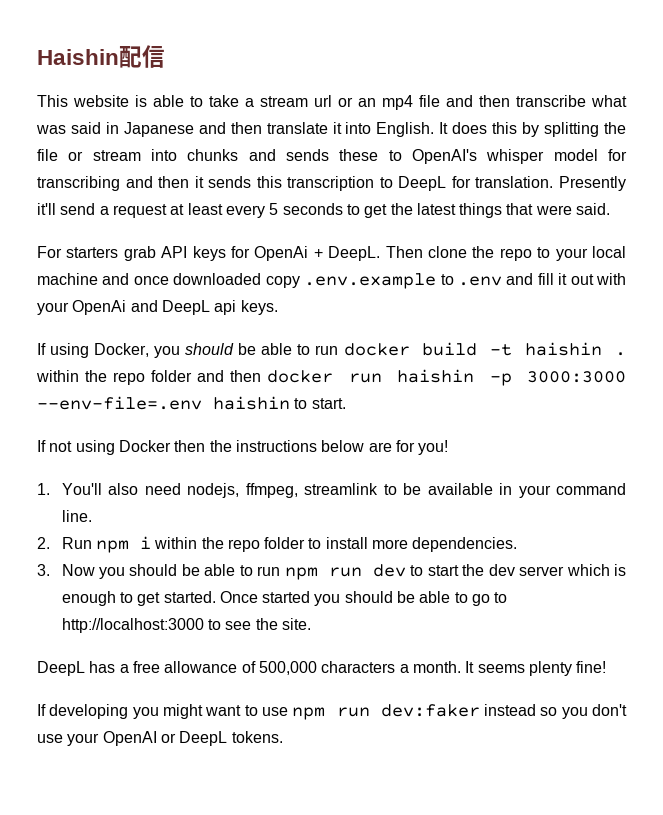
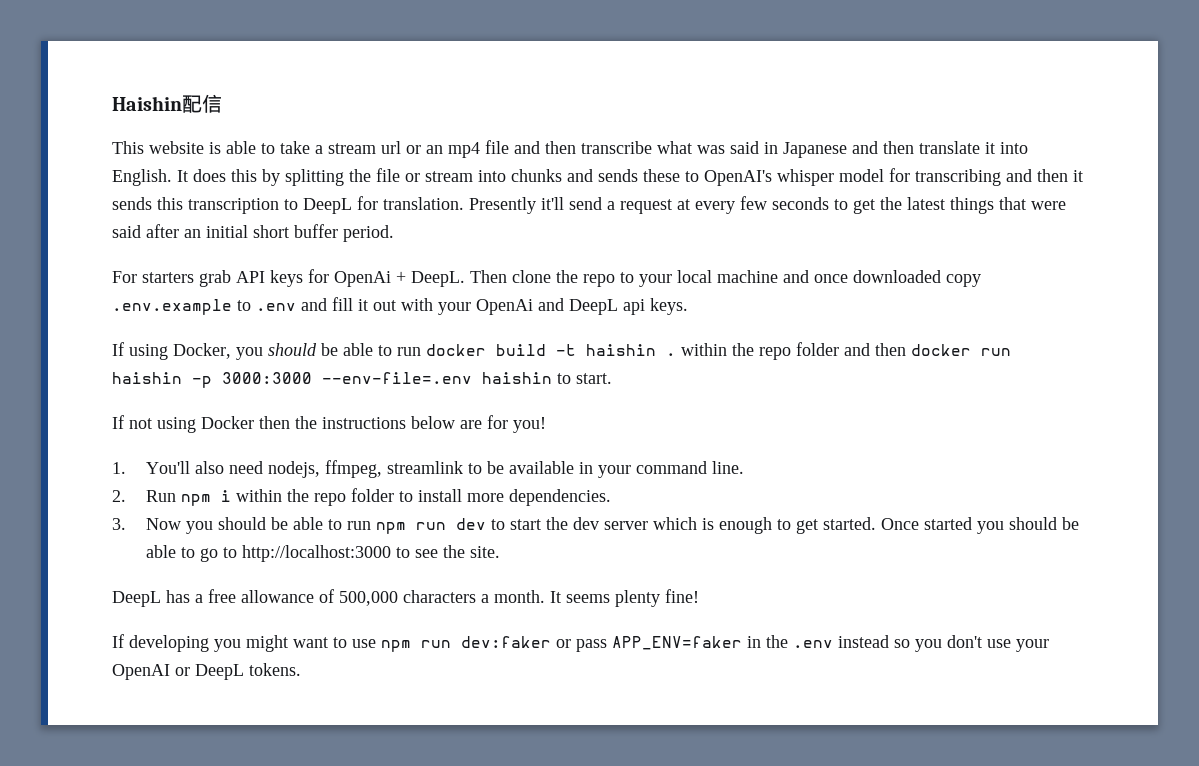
[187,203,279,218] least every 5 -> [695,196,767,214] every few
[576,203,611,215] said. -> [112,224,394,242] said after an initial short buffer period.
(480, 710) none -> [556,635,833,652] or pass APP_ENV=faker in the .env

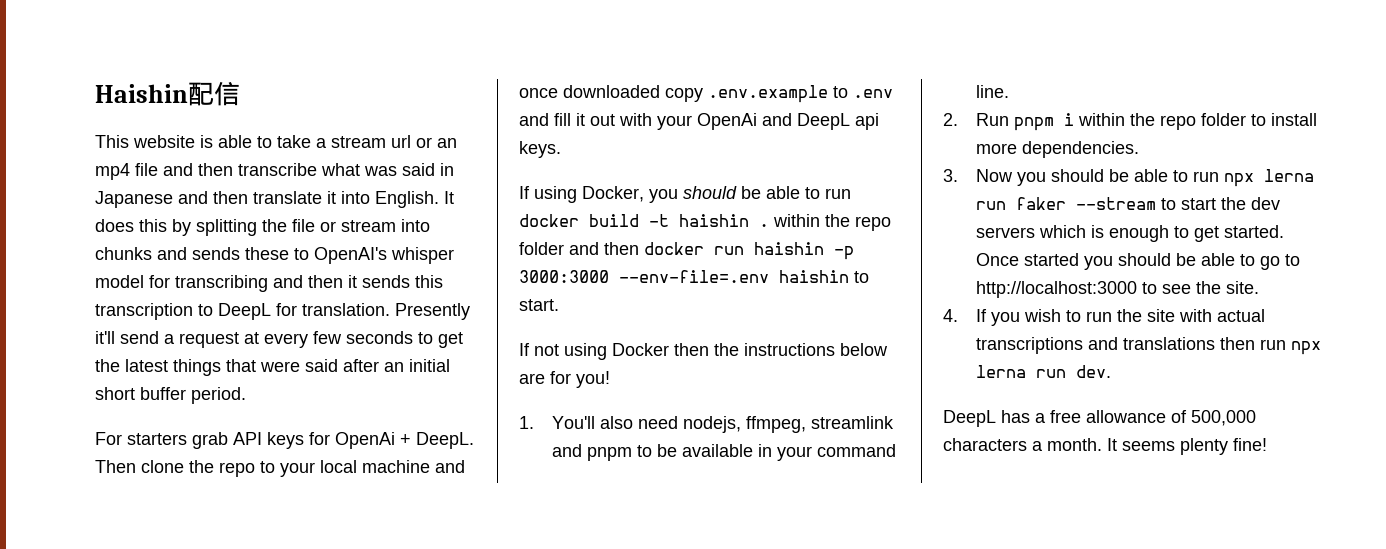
(463, 467) none -> [552,444,633,461] and pnpm
[180,494,211,506] npm -> [1014,117,1055,131] pnpm
[375,518,486,534] npm run dev -> [1224,169,1315,187] [976,197,1157,210] npx lerna run faker --stream
[603,521,648,530] server -> [976,227,1036,238] servers
(500, 552) none -> [943,309,1266,326] [976,337,1322,355] [976,365,1112,378] // 4. If you wish to run the site with actual transcriptions and translations then run npx lerna run dev.
[112,634,1049,652] [112,663,301,680] // If developing you might want to use npm run dev:faker or pass APP_ENV=faker in the .env instead so you don't use your OpenAI or DeepL tokens. -> (1267, 444) none

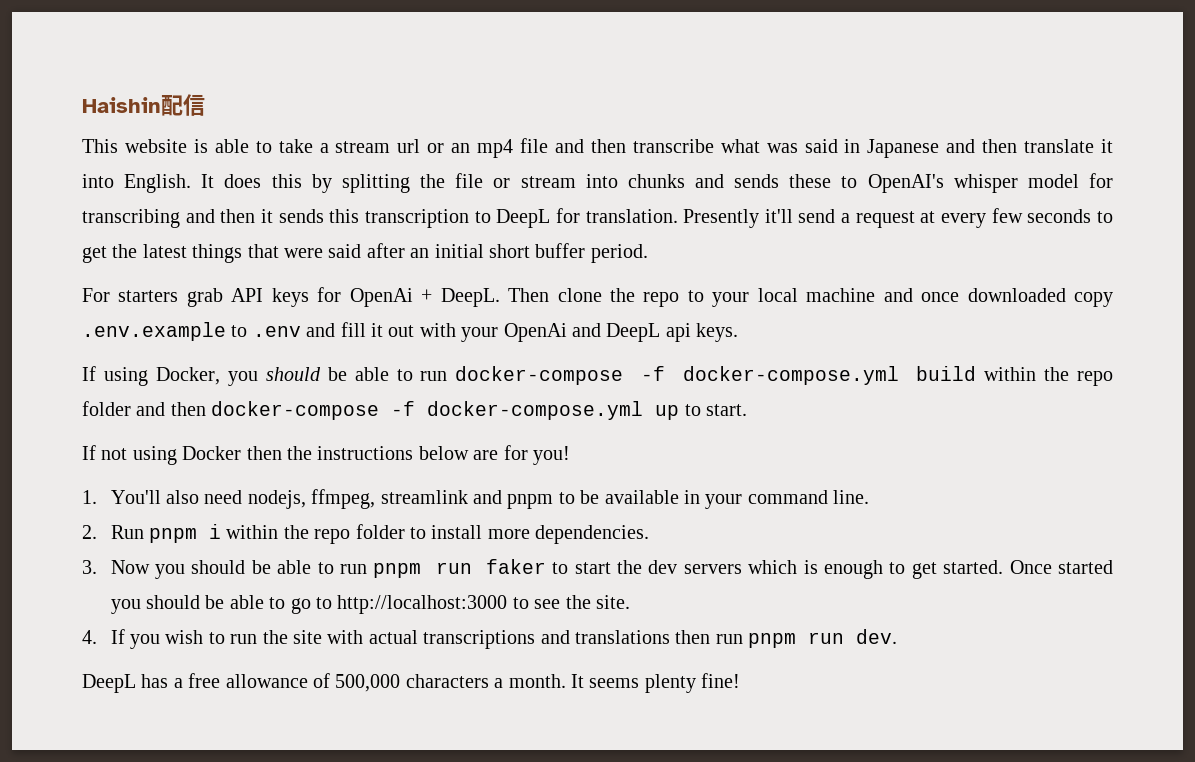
[519,214,769,227] docker build -t haishin . -> [455,366,977,385] docker-compose -f docker-compose.yml build
[644,242,854,260] [519,270,849,283] docker run haishin -p 3000:3000 --env-file=.env haishin -> [211,401,680,420] docker-compose -f docker-compose.yml up
[1224,169,1315,187] npx lerna -> [373,563,422,578] pnpm
[1076,197,1157,210] --stream -> (546, 566) none
[1291,341,1322,355] [976,365,1027,378] npx lerna -> [748,633,797,648] pnpm

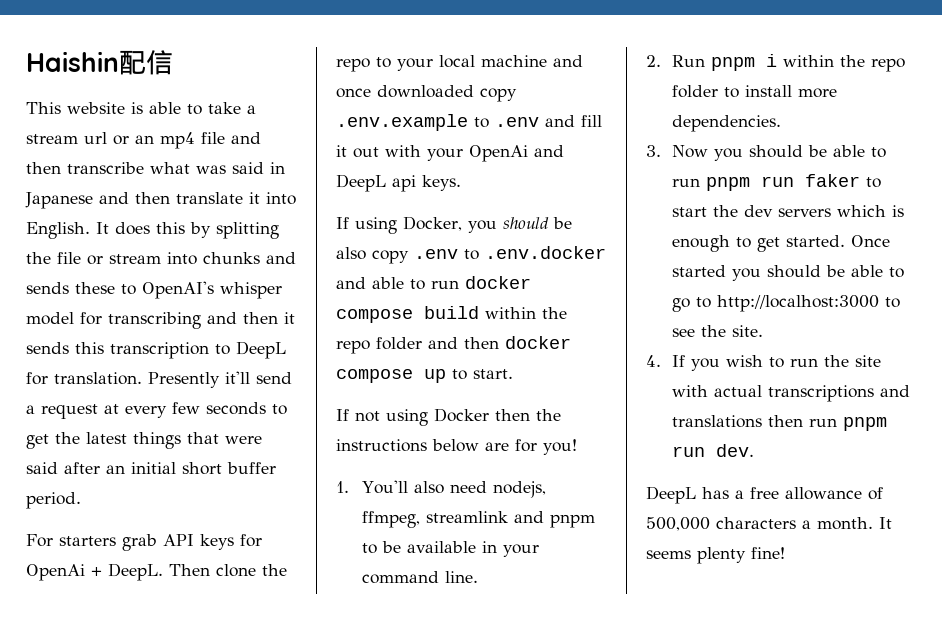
[354,366,899,385] able to run docker-compose -f docker-compose.yml -> [336,246,606,264] [336,276,531,290] [336,309,413,323] also copy .env to .env.docker and able to run docker compose
[211,401,644,420] docker-compose -f docker-compose.yml -> [505,336,571,349] [336,369,413,383] docker compose

